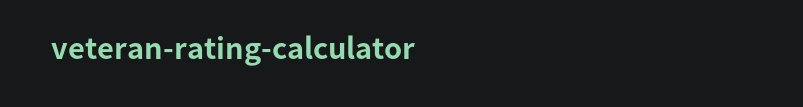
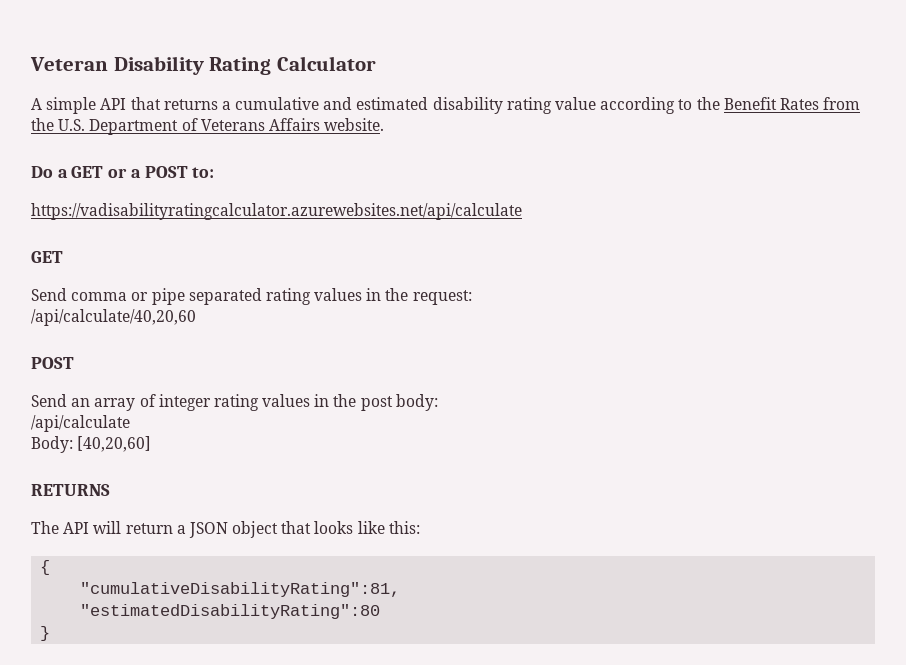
[51,35,415,66] veteran-rating-calculator -> [30,56,376,75] [31,97,861,114] [31,118,385,135] [31,166,215,178] [31,203,522,220] [31,251,63,263] [31,288,472,305] [31,309,196,326] [31,357,74,369] [31,394,438,411] [31,415,130,432] [31,436,152,453] [31,484,110,496] [31,521,420,538] [40,560,51,575] [80,582,401,597] [80,604,381,619] [40,626,51,641] Veteran Disability Rating Calculator // A simple API that returns a cumulative and estimated disability rating value according to the Benefit Rates from the U.S. Department of Veterans Affairs website. // Do a GET or a POST to: // https://vadisabilityratingcalculator.azurewebsites.net/api/calculate // GET // Send comma or pipe separated rating values in the request: // /api/calculate/40,20,60 // POST // Send an array of integer rating values in the post body: // /api/calculate // Body: [40,20,60] // RETURNS // The API will return a JSON object that looks like this: // { // "cumulativeDisabilityRating":81, // "estimatedDisabilityRating":80 // }

